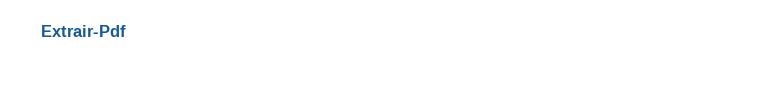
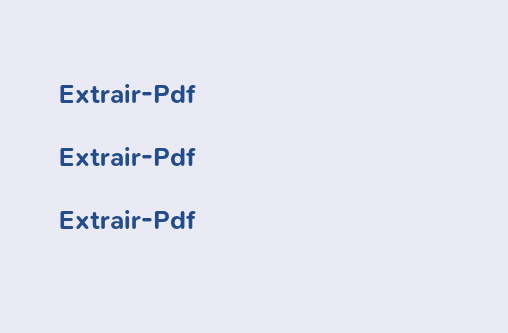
[41,25,126,37] Extrair-Pdf -> [59,84,197,103] [59,147,197,166] [59,210,197,229] Extrair-Pdf // Extrair-Pdf // Extrair-Pdf

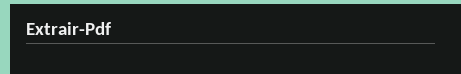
[59,84,197,103] [59,147,197,166] [59,210,197,229] Extrair-Pdf // Extrair-Pdf // Extrair-Pdf -> [26,22,111,35] Extrair-Pdf

